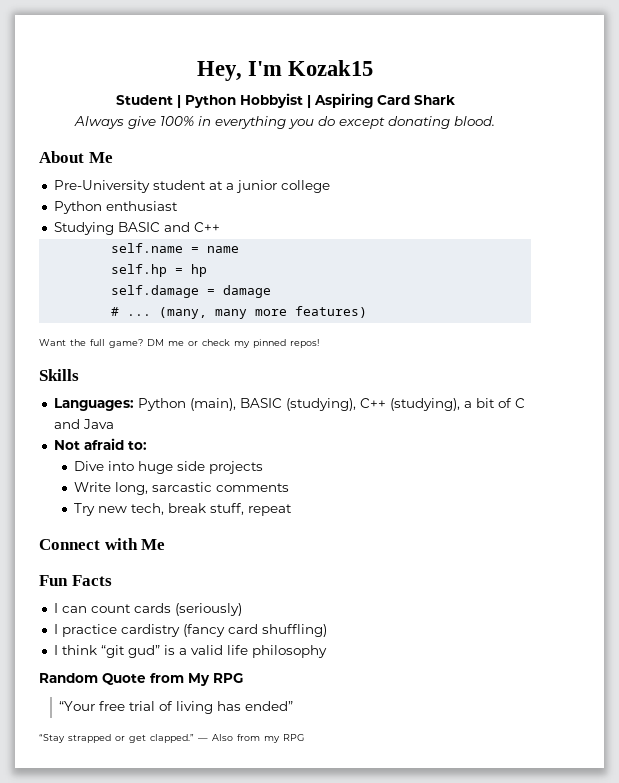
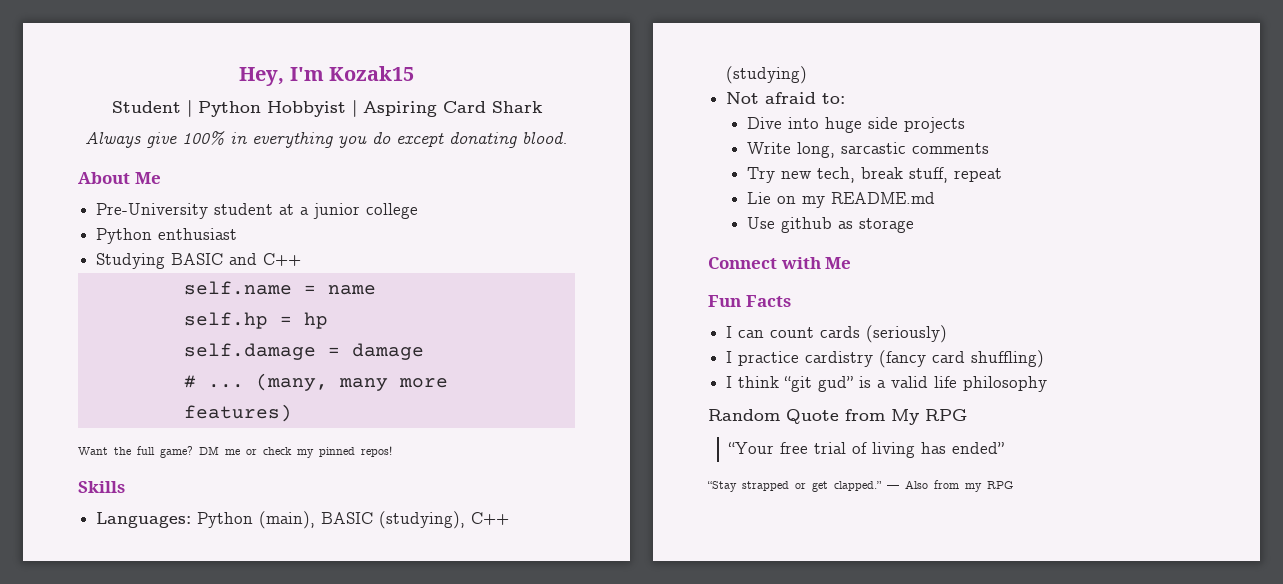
[389,398,525,411] [53,419,114,429] (studying), a bit of C and Java -> [726,66,808,84] (studying)
(292, 510) none -> [746,192,935,208] [746,217,914,233] // Lie on my README.md // Use github as storage

